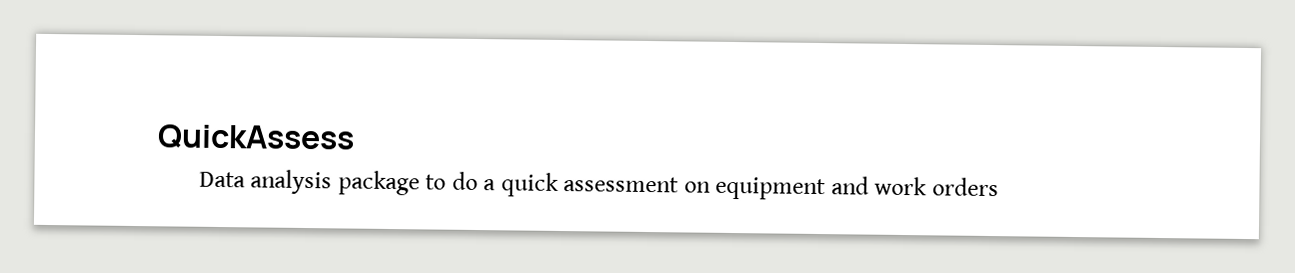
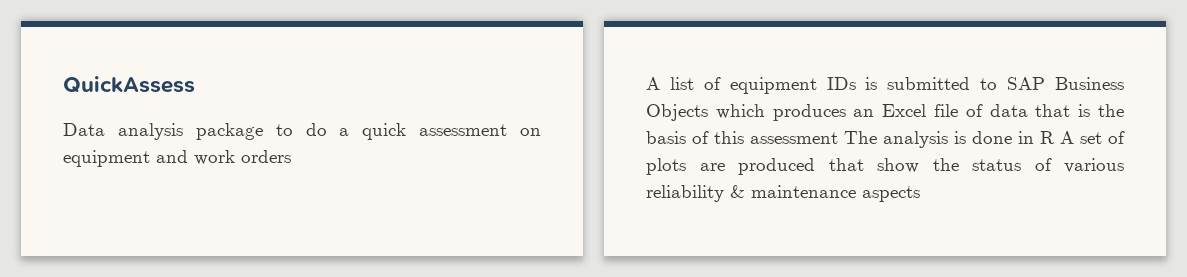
(999, 187) none -> [646,77,1124,94] [646,104,1124,121] [646,131,1125,148] [646,158,1124,175] [646,185,920,202] // A list of equipment IDs is submitted to SAP Business Objects which produces an Excel file of data that is the basis of this assessment The analysis is done in R A set of plots are produced that show the status of various reliability & maintenance aspects

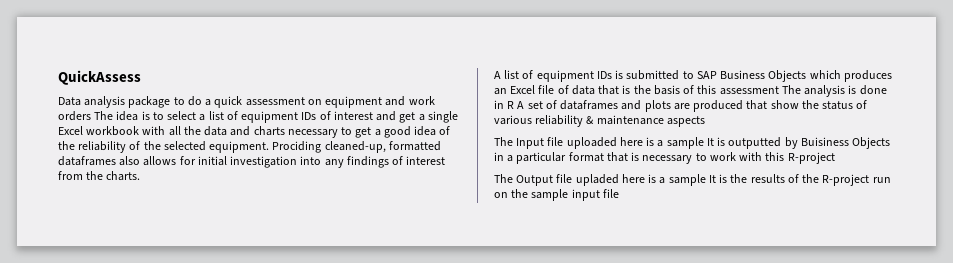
(291, 156) none -> [94,111,458,123] [58,126,451,138] [58,141,441,153] [58,156,446,168] [58,171,141,181] The idea is to select a list of equipment IDs of interest and get a single Excel workbook with all the data and charts necessary to get a good idea of the reliability of the selected equipment. Prociding cleaned-up, formatted dataframes also allows for initial investigation into any findings of interest from the charts.
(1125, 137) none -> [560,100,642,110] dataframes and
(920, 194) none -> [494,137,891,149] [494,152,835,164] [494,174,891,186] [494,189,619,201] // The Input file uploaded here is a sample It is outputted by Buisiness Objects in a particular format that is necessary to work with this R-project // The Output file upladed here is a sample It is the results of the R-project run on the sample input file

